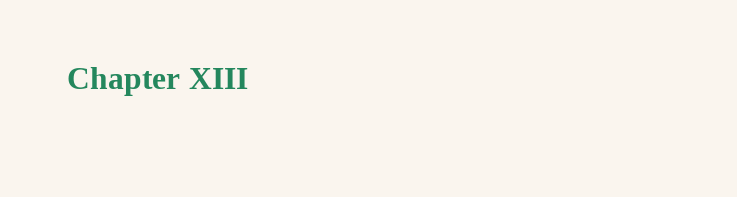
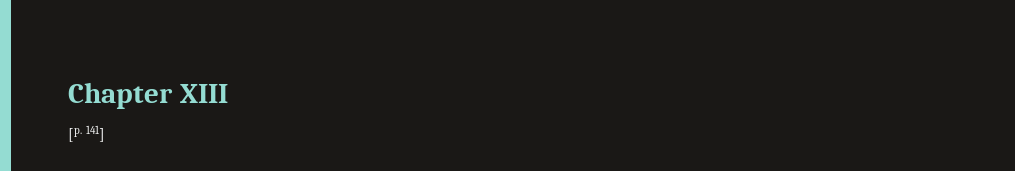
(248, 78) none -> [68,125,106,142] // [p. 141]

